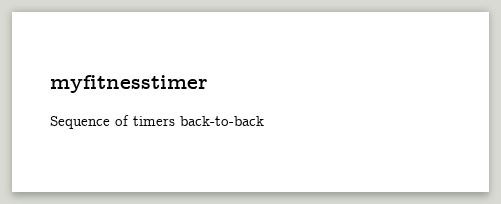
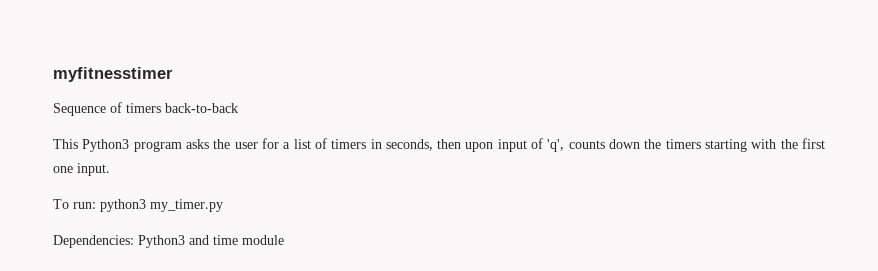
(264, 121) none -> [53,138,826,152] [53,163,110,176] [53,199,223,212] [53,235,284,248] // This Python3 program asks the user for a list of timers in seconds, then upon input of 'q', counts down the timers starting with the first one input. // To run: python3 my_timer.py // Dependencies: Python3 and time module

